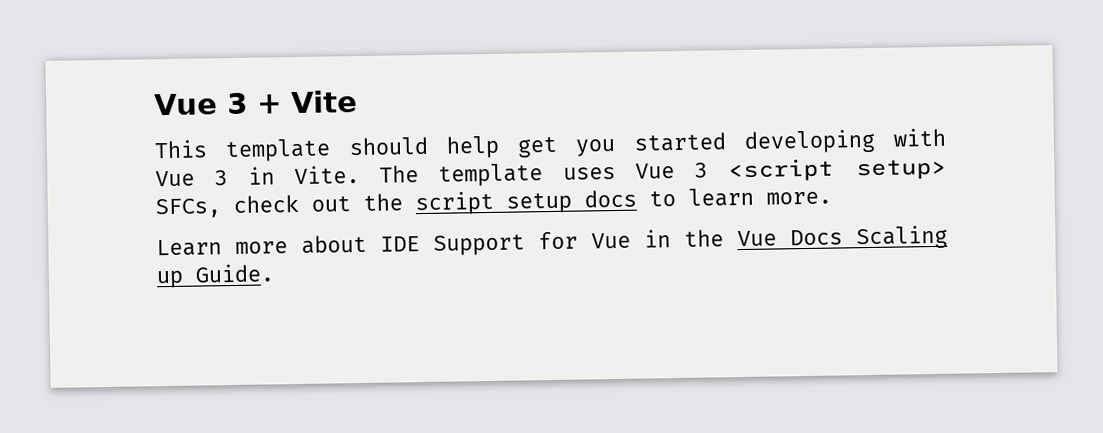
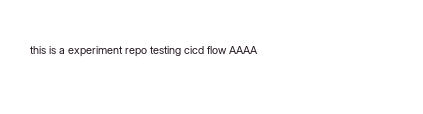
[154,90,358,116] [154,127,946,163] [155,158,947,187] [155,187,832,219] [156,224,948,257] [156,263,274,289] Vue 3 + Vite // This template should help get you started developing with Vue 3 in Vite. The template uses Vue 3 <script setup> SFCs, check out the script setup docs to learn more. // Learn more about IDE Support for Vue in the Vue Docs Scaling up Guide. -> [30,46,258,57] this is a experiment repo testing cicd flow AAAA

